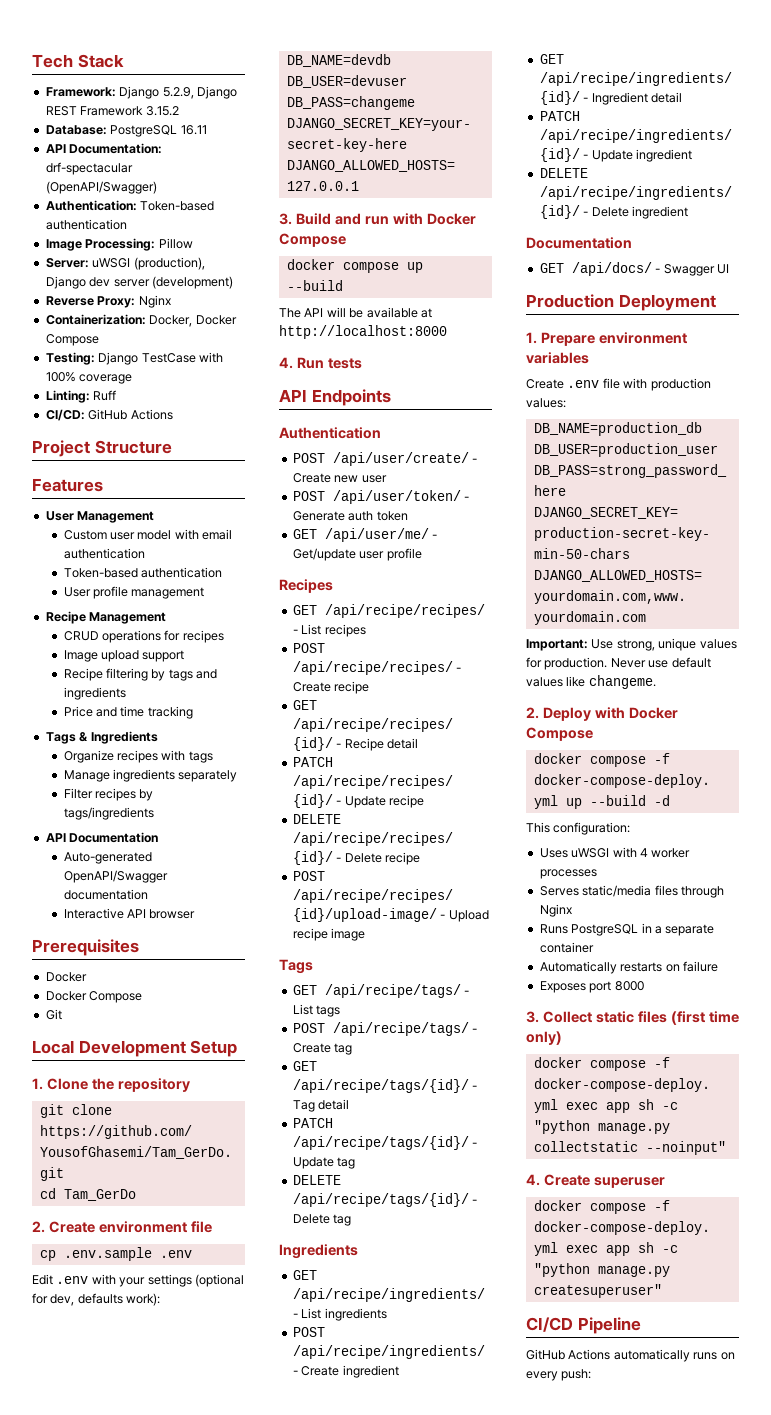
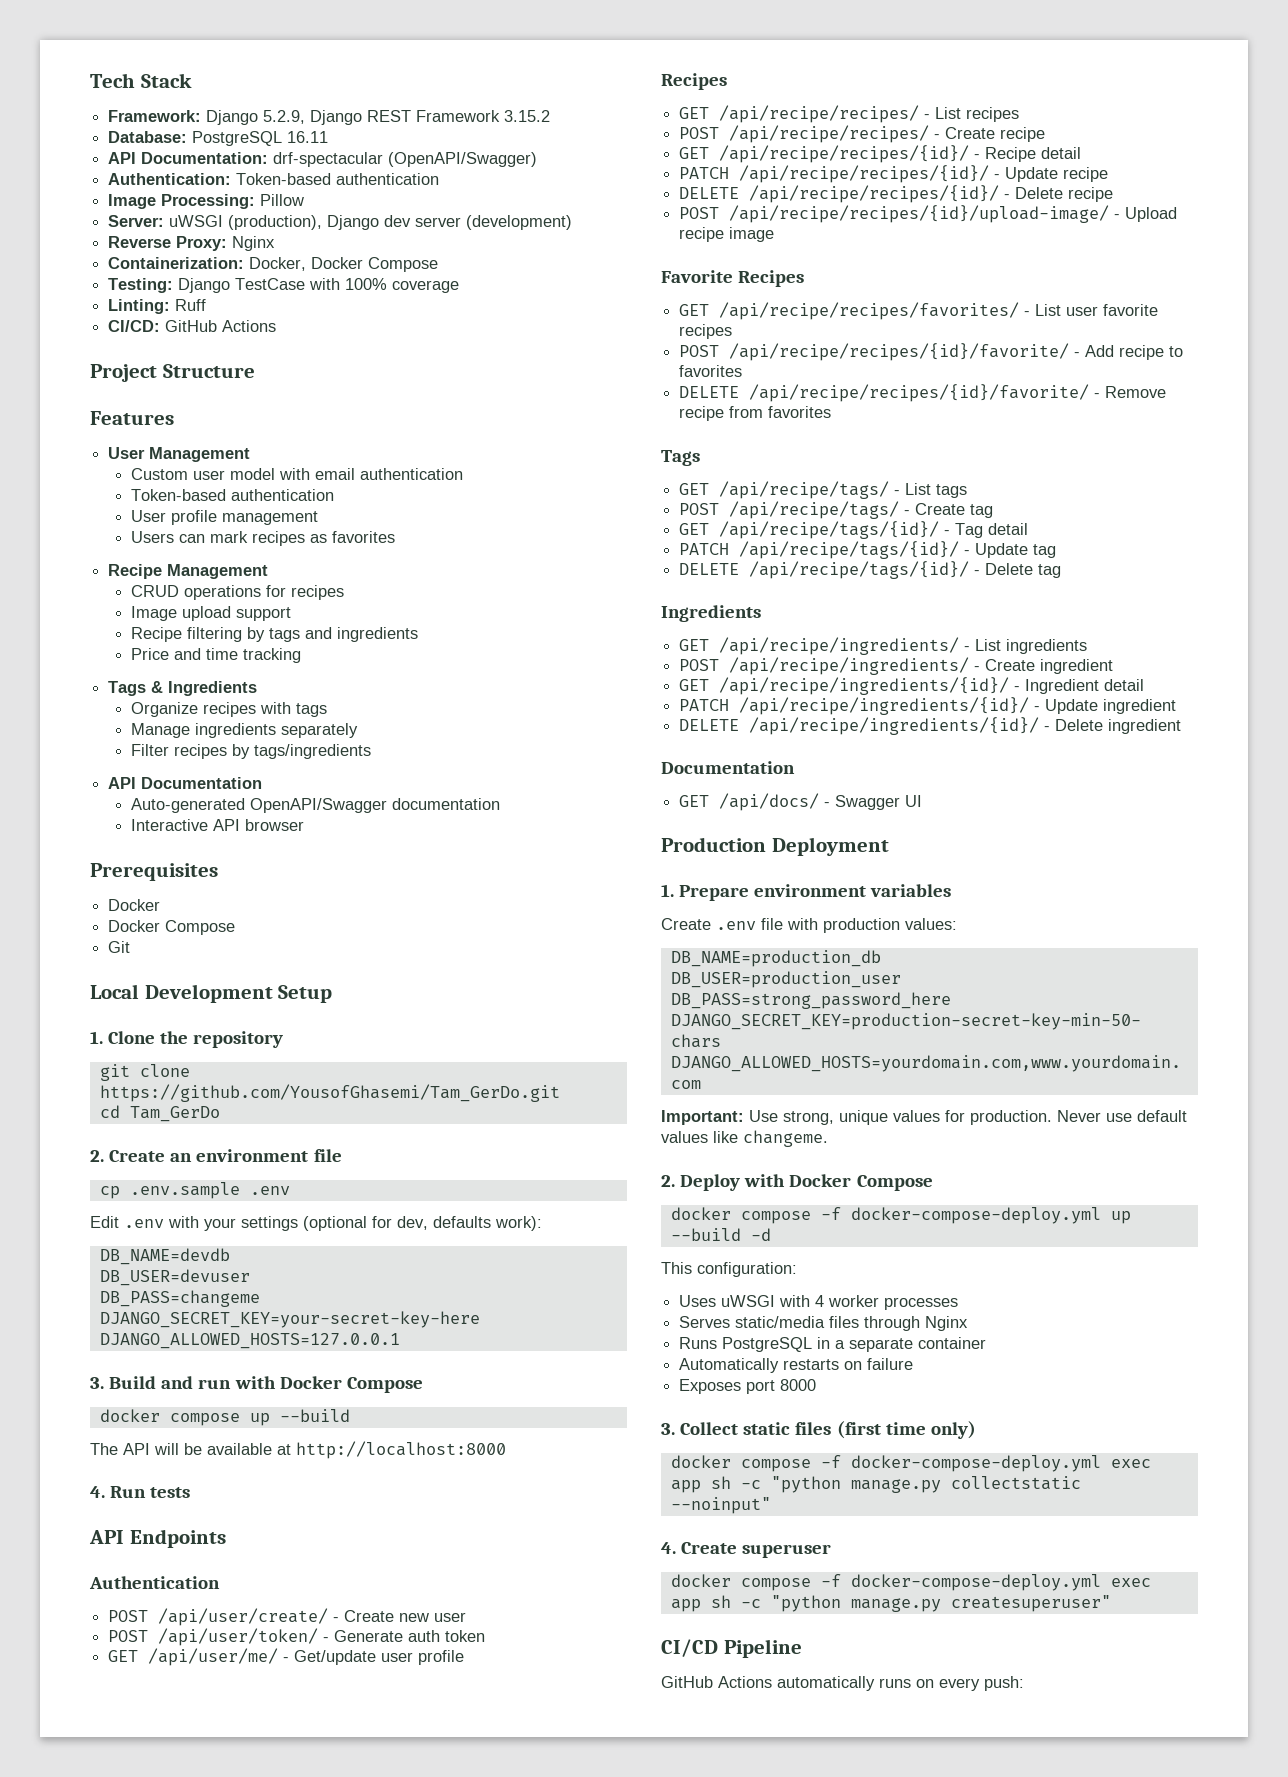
(205, 593) none -> [131,531,396,546] // Users can mark recipes as favorites
(95, 1227) none -> [170,1153,193,1162] an
(366, 934) none -> [661,270,805,287] [679,302,1159,320] [679,324,733,339] [679,343,1184,361] [679,365,743,377] [679,384,1167,402] [679,406,832,421] // Favorite Recipes // GET /api/recipe/recipes/favorites/ - List user favorite recipes // POST /api/recipe/recipes/{id}/favorite/ - Add recipe to favorites // DELETE /api/recipe/recipes/{id}/favorite/ - Remove recipe from favorites

